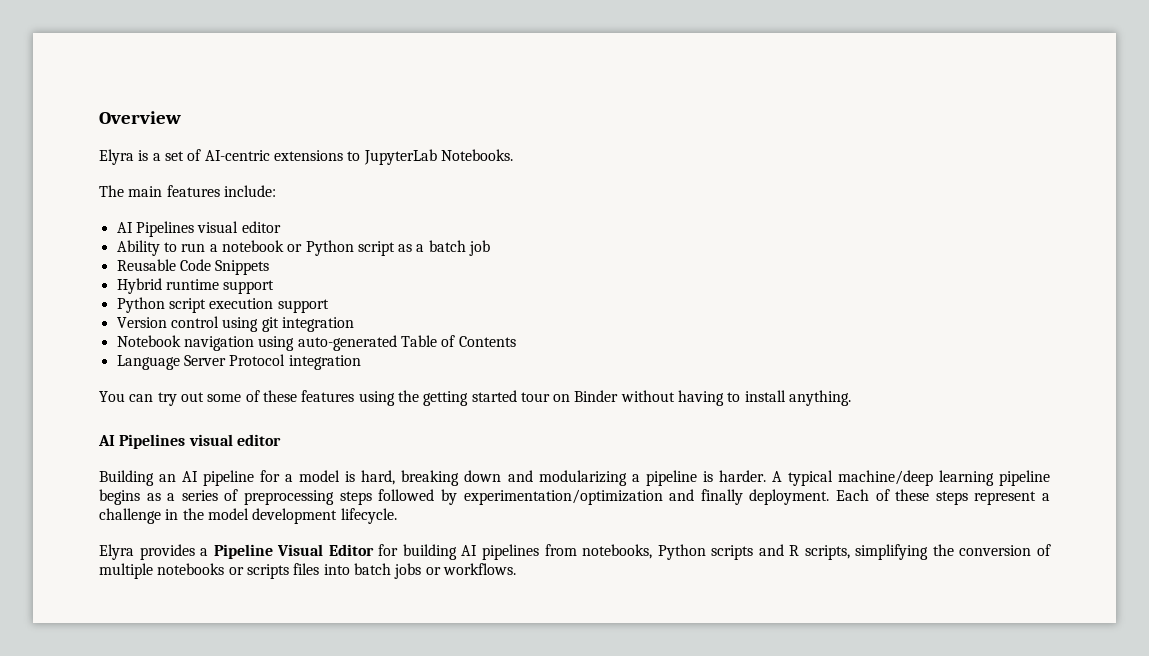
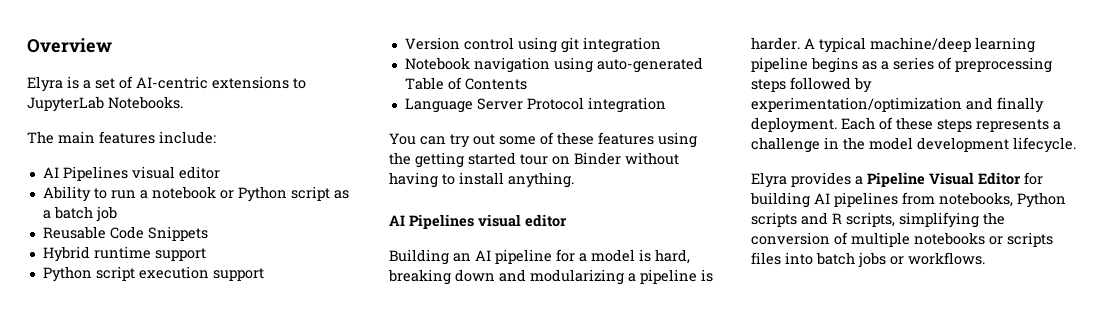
[974,491,1037,505] represent -> [976,119,1049,132] represents

